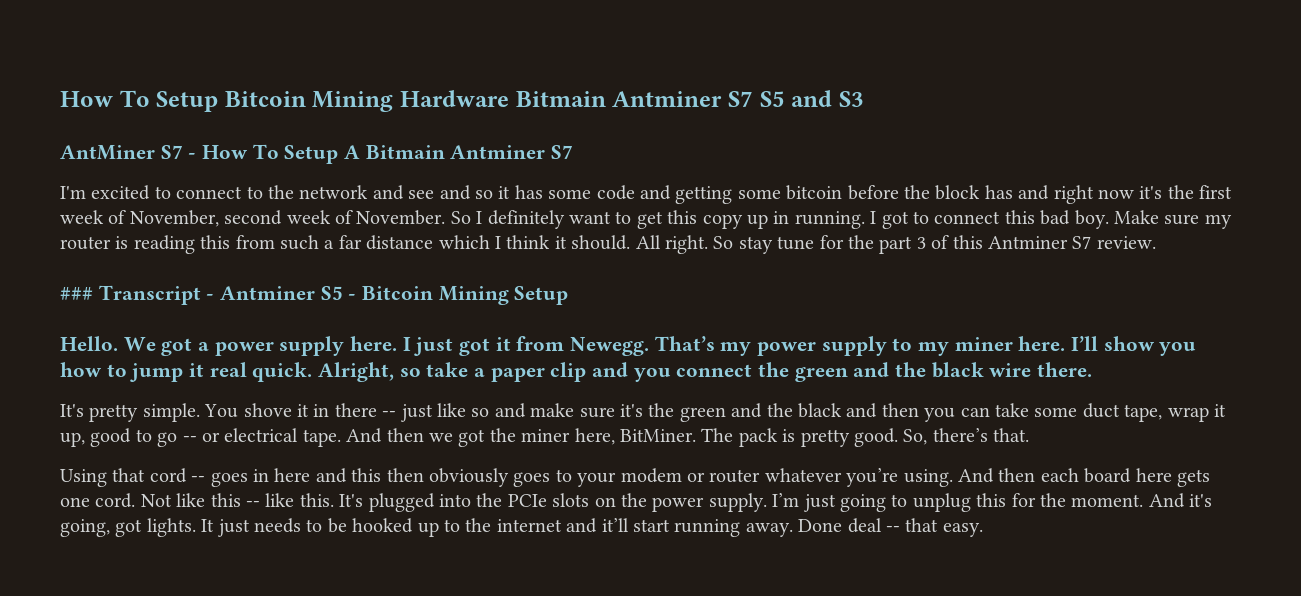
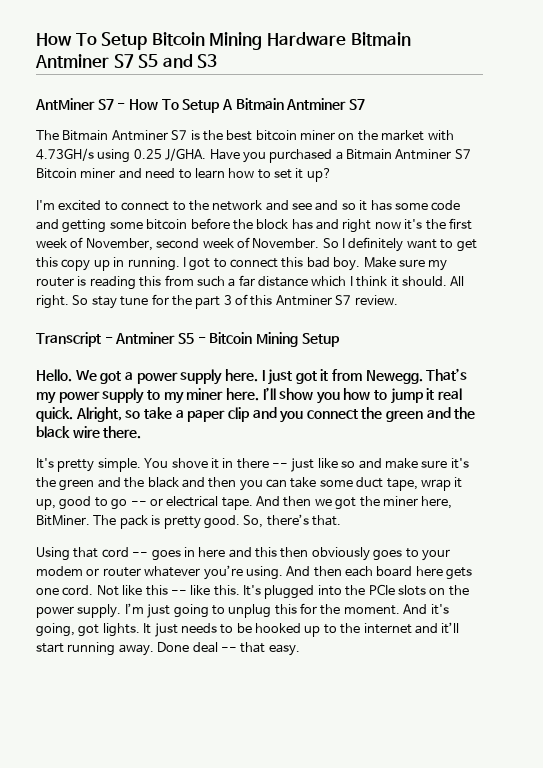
(574, 152) none -> [36,130,454,141] [36,148,471,163] [36,168,332,182] // The Bitmain Antminer S7 is the best bitcoin miner on the market with 4.73GH/s using 0.25 J/GHA. Have you purchased a Bitmain Antminer S7 Bitcoin miner and need to learn how to set it up?
[60,287,93,300] ### -> (398, 300) none

